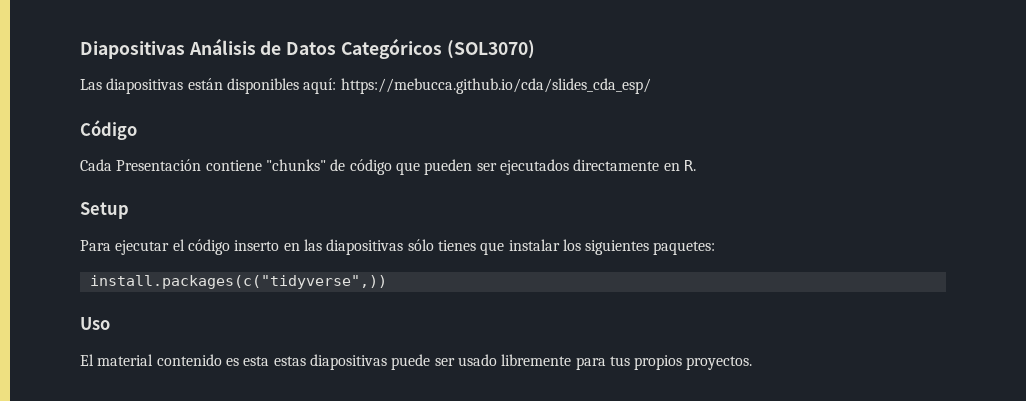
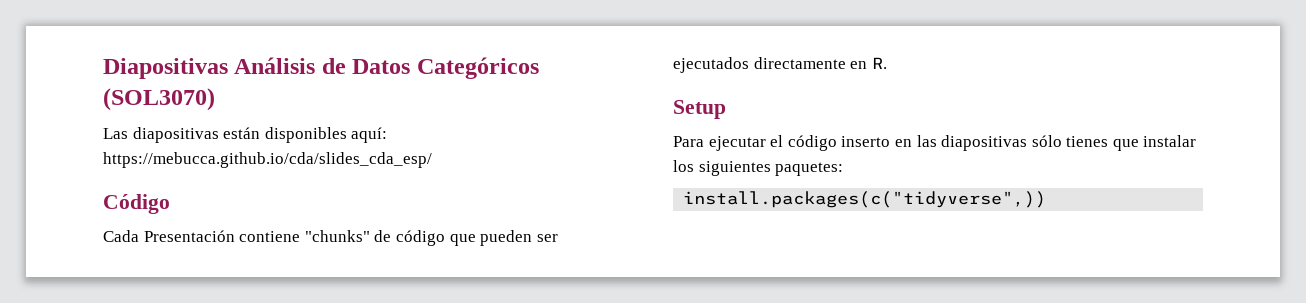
[80,317,110,330] [80,354,753,370] // Uso // El material contenido es esta estas diapositivas puede ser usado libremente para tus propios proyectos. -> (1047, 199) none

